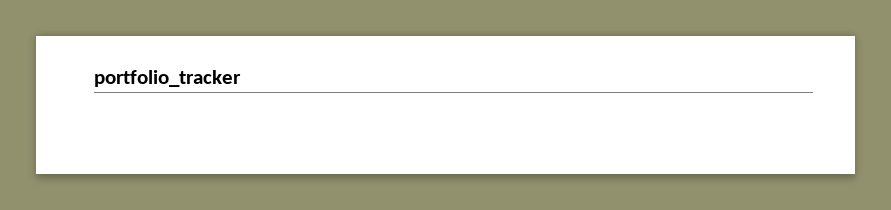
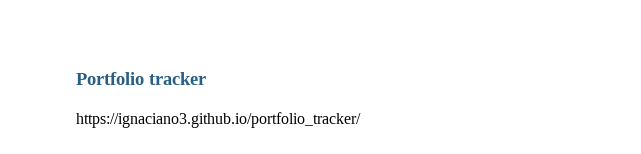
[94,70,241,87] portfolio_tracker -> [76,72,206,85] [76,112,361,128] Portfolio tracker // https://ignaciano3.github.io/portfolio_tracker/

